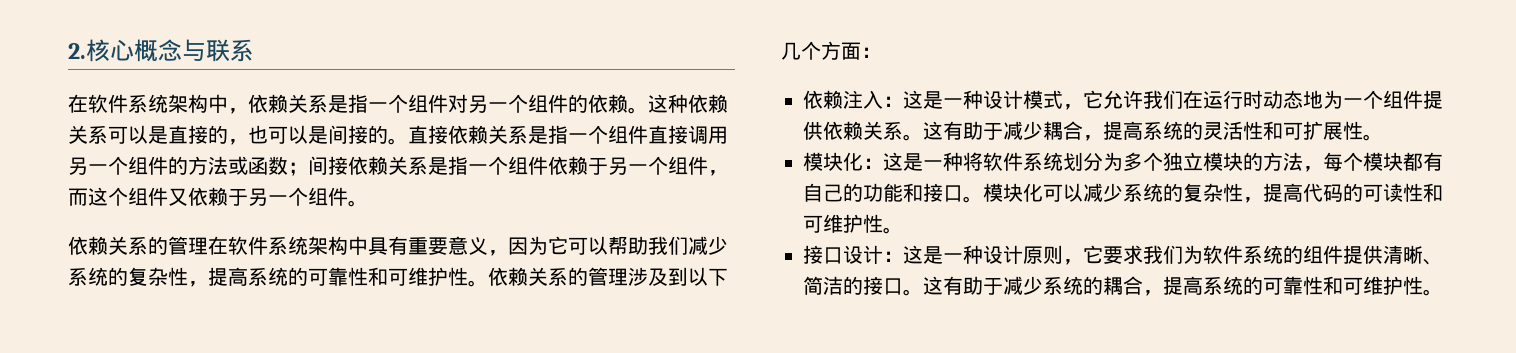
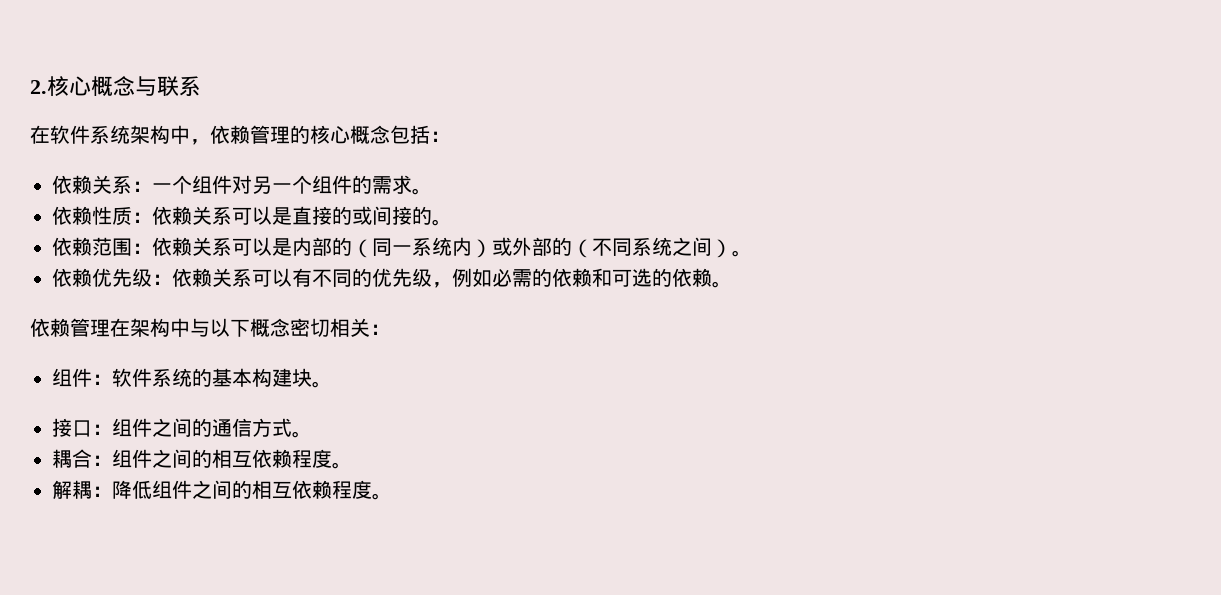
[288,94,368,113] 关系是指 -> [250,125,450,144] [52,175,152,194] 管理的核心概念包括： // 依赖关系：
[588,94,688,114] 依赖。这种 -> [372,175,432,195] [52,206,152,225] 需求。 // 依赖性质：
[228,125,328,145] ，也可以是 -> [352,206,372,225] 或
[408,125,728,144] [68,156,728,176] [68,187,368,207] [68,236,728,256] [68,267,728,287] [781,41,881,60] [803,90,1443,110] [803,121,1383,141] [803,152,1443,172] [803,183,1443,203] [803,214,903,234] [803,245,1443,265] [803,276,1423,296] 直接依赖关系是指一个组件直接调用另一个组件的方法或函数；间接依赖关系是指一个组件依赖于另一个组件，而这个组件又依赖于另一个组件。 // 依赖关系的管理在软件系统架构中具有重要意义，因为它可以帮助我们减少系统的复杂性，提高系统的可靠性和可维护性。依赖关系的管理涉及到以下几个方面： // 依赖注入：这是一种设计模式，它允许我们在运行时动态地为一个组件提供依赖关系。这有助于减少耦合，提高系统的灵活性和可扩展性。 // 模块化：这是一种将软件系统划分为多个独立模块的方法，每个模块都有自己的功能和接口。模块化可以减少系统的复杂性，提高代码的可读性和可维护性。 // 接口设计：这是一种设计原则，它要求我们为软件系统的组件提供清晰、简洁的接口。这有助于减少系统的耦合，提高系统的可靠性和可维护性 -> [52,237,752,258] [52,268,732,288] [30,318,390,337] [52,368,332,388] [52,418,312,438] [52,449,352,469] [52,480,372,499] // 依赖范围：依赖关系可以是内部的（同一系统内）或外部的（不同系统之间）。 // 依赖优先级：依赖关系可以有不同的优先级，例如必需的依赖和可选的依赖。 // 依赖管理在架构中与以下概念密切相关： // 组件：软件系统的基本构建块。 // 接口：组件之间的通信方式。 // 耦合：组件之间的相互依赖程度。 // 解耦：降低组件之间的相互依赖程度

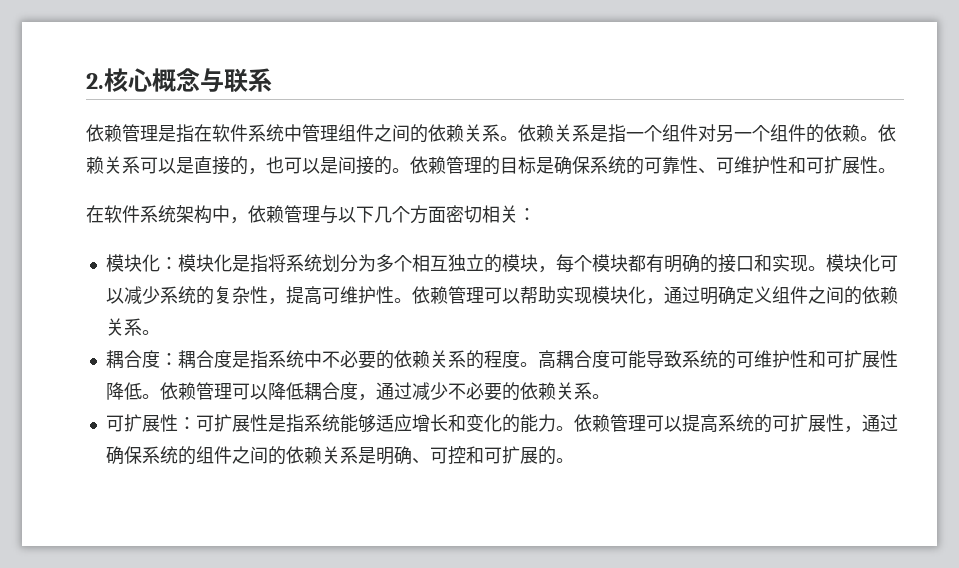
(201, 86) none -> [86,124,896,143] [86,156,896,175] // 依赖管理是指在软件系统中管理组件之间的依赖关系。依赖关系是指一个组件对另一个组件的依赖。依赖关系可以是直接的，也可以是间接的。依赖管理的目标是确保系统的可靠性、可维护性和可扩展性。
[290,125,450,144] [52,175,432,195] [52,206,452,226] [52,237,752,258] [52,268,732,288] [30,318,390,337] [52,368,332,388] [52,418,292,437] 的核心概念包括： // 依赖关系：一个组件对另一个组件的需求。 // 依赖性质：依赖关系可以是直接的或间接的。 // 依赖范围：依赖关系可以是内部的（同一系统内）或外部的（不同系统之间）。 // 依赖优先级：依赖关系可以有不同的优先级，例如必需的依赖和可选的依赖。 // 依赖管理在架构中与以下概念密切相关： // 组件：软件系统的基本构建块。 // 接口：组件之间的通信方式 -> [320,205,536,224] [105,254,898,273] [105,286,898,305] [105,318,142,336] 与以下几个方面密切相关： // 模块化：模块化是指将系统划分为多个相互独立的模块，每个模块都有明确的接口和实现。模块化可以减少系统的复杂性，提高可维护性。依赖管理可以帮助实现模块化，通过明确定义组件之间的依赖关系
[92,449,352,469] [52,480,372,499] ：组件之间的相互依赖程度。 // 解耦：降低组件之间的相互依赖程度 -> [141,350,898,369] [105,382,610,401] [105,414,898,433] [105,446,556,465] 度：耦合度是指系统中不必要的依赖关系的程度。高耦合度可能导致系统的可维护性和可扩展性降低。依赖管理可以降低耦合度，通过减少不必要的依赖关系。 // 可扩展性：可扩展性是指系统能够适应增长和变化的能力。依赖管理可以提高系统的可扩展性，通过确保系统的组件之间的依赖关系是明确、可控和可扩展的

